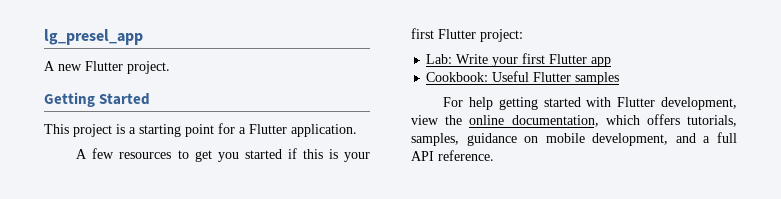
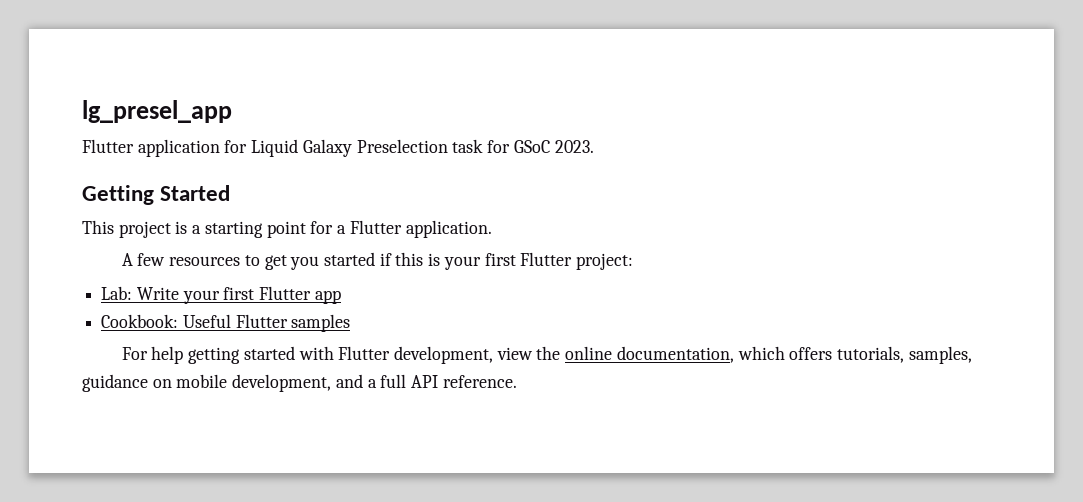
[44,61,170,74] A new Flutter project. -> [82,139,594,157] Flutter application for Liquid Galaxy Preselection task for GSoC 2023.

